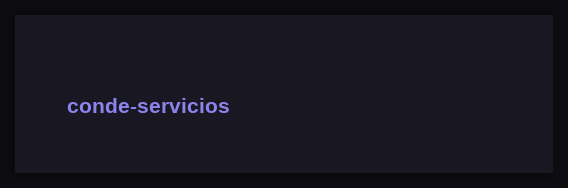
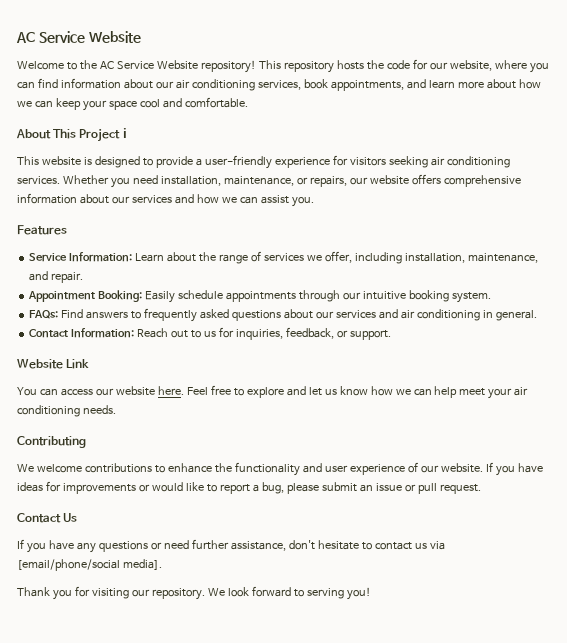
[67,98,230,113] conde-servicios -> [16,31,141,43] [17,59,549,73] [17,78,541,91] [17,97,248,111] [16,128,127,142] [17,155,510,169] [17,174,521,188] [17,193,314,207] [17,225,67,235] [29,251,538,264] [29,271,84,283] [28,290,491,303] [29,308,537,322] [29,327,391,340] [17,359,90,369] [17,385,529,399] [17,405,116,417] [17,436,86,448] [17,462,543,476] [17,481,481,494] [17,513,78,523] [17,539,445,553] [17,559,162,571] [17,586,371,600] AC Service Website // Welcome to the AC Service Website repository! This repository hosts the code for our website, where you can find information about our air conditioning services, book appointments, and learn more about how we can keep your space cool and comfortable. // About This Project ℹ // This website is designed to provide a user-friendly experience for visitors seeking air conditioning services. Whether you need installation, maintenance, or repairs, our website offers comprehensive information about our services and how we can assist you. // Features // Service Information: Learn about the range of services we offer, including installation, maintenance, and repair. // Appointment Booking: Easily schedule appointments through our intuitive booking system. // FAQs: Find answers to frequently asked questions about our services and air conditioning in general. // Contact Information: Reach out to us for inquiries, feedback, or support. // Website Link // You can access our website here. Feel free to explore and let us know how we can help meet your air conditioning needs. // Contributing // We welcome contributions to enhance the functionality and user experience of our website. If you have ideas for improvements or would like to report a bug, please submit an issue or pull request. // Contact Us // If you have any questions or need further assistance, don't hesitate to contact us via [email/phone/social media]. // Thank you for visiting our repository. We look forward to serving you!

